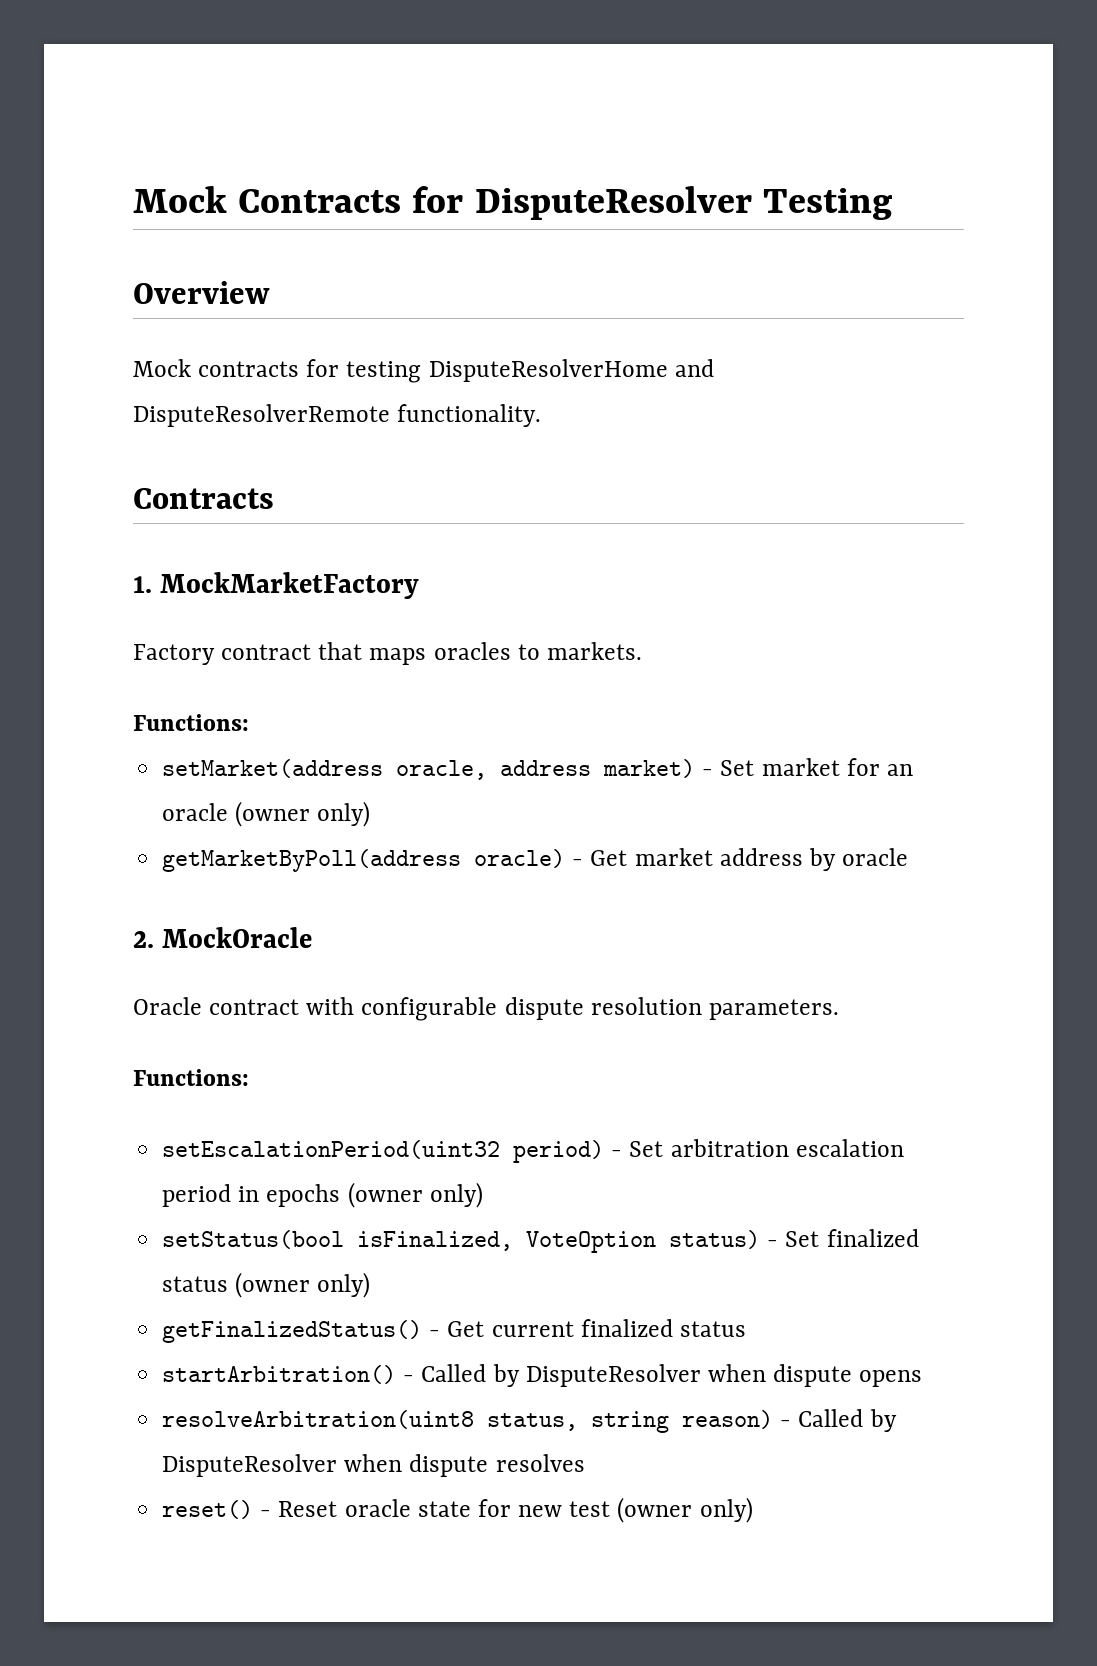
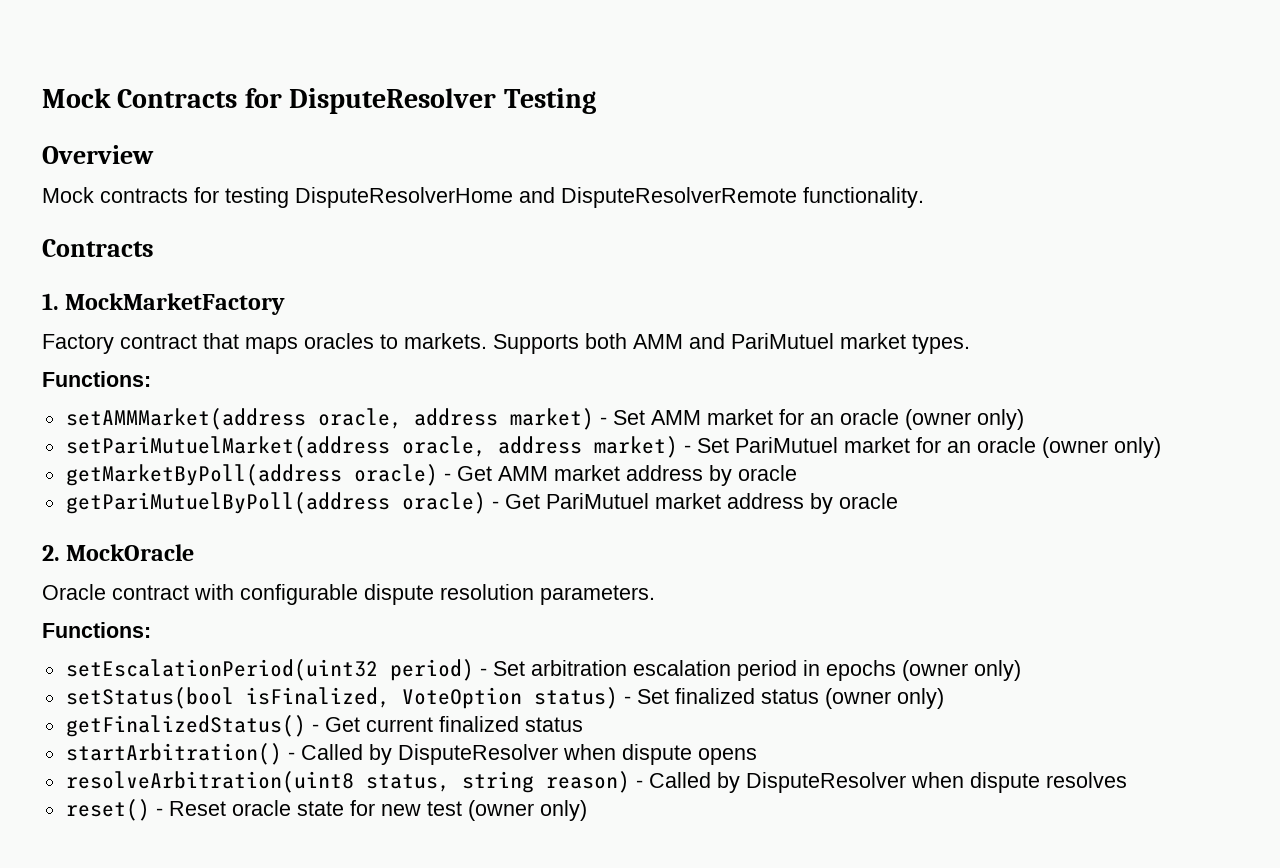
[133,714,249,731] [162,759,755,780] // Functions: // setMarket(address oracle, address market) - Set -> [493,333,970,354] [42,371,151,387] [65,408,1024,430] [65,436,838,458] Supports both AMM and PariMutuel market types. // Functions: // setAMMMarket(address oracle, address market) - Set AMM market for an oracle (owner only) // setPariMutuelMarket(address oracle, address market) - Set PariMutuel
(628, 858) none -> [497,465,797,486] [65,492,649,514] AMM market address by oracle // getPariMutuelByPoll(address oracle) - Get PariMutuel

